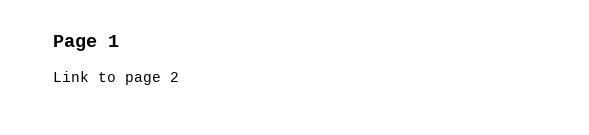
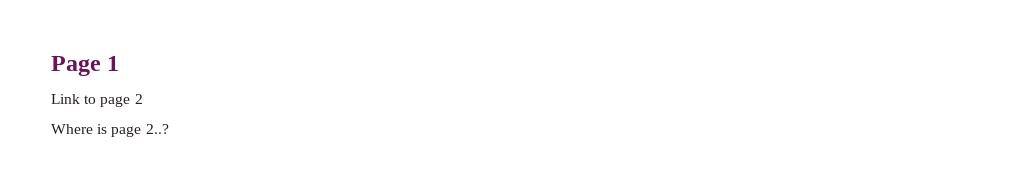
(179, 77) none -> [51,124,169,137] // Where is page 2..?

